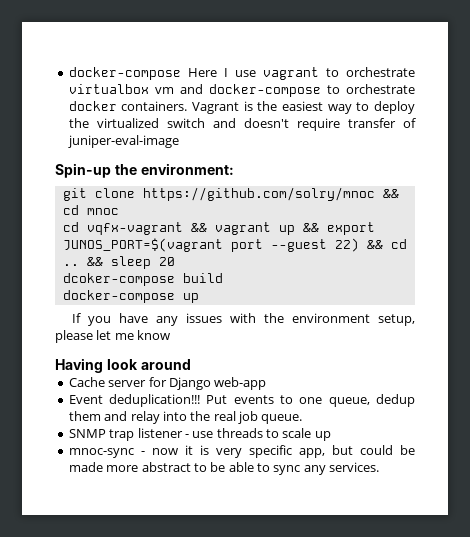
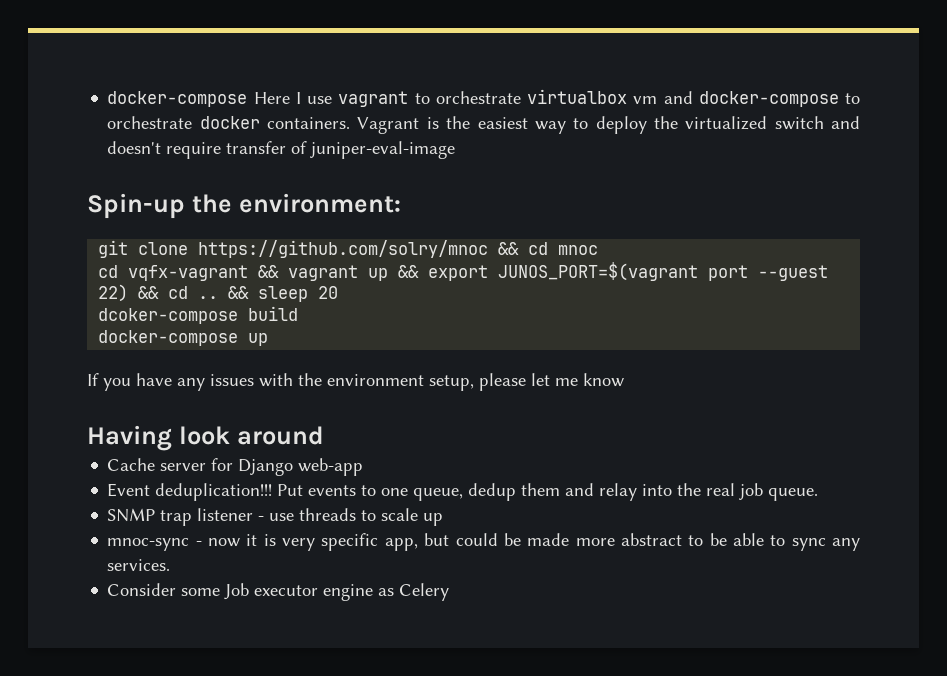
(380, 467) none -> [107,583,450,601] // Consider some Job executor engine as Celery

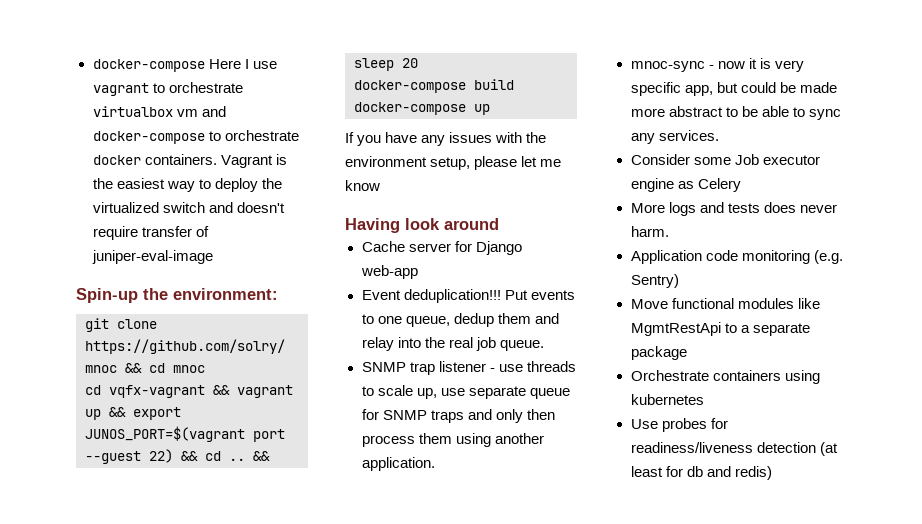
[98,308,239,324] dcoker-compose -> [354,80,466,93] docker-compose
[423,513,444,526] up -> [416,386,570,399] [361,409,555,423] [361,433,544,447] [361,457,435,471] up, use separate queue for SNMP traps and only then process them using another application.
(450, 592) none -> [630,202,837,216] [630,226,669,237] [630,250,843,264] [630,274,679,288] [630,298,820,309] [630,322,810,336] [630,346,687,360] [630,370,820,384] [630,394,704,405] [630,418,728,432] [630,442,838,456] [630,466,772,480] // More logs and tests does never harm. // Application code monitoring (e.g. Sentry) // Move functional modules like MgmtRestApi to a separate package // Orchestrate containers using kubernetes // Use probes for readiness/liveness detection (at least for db and redis)

